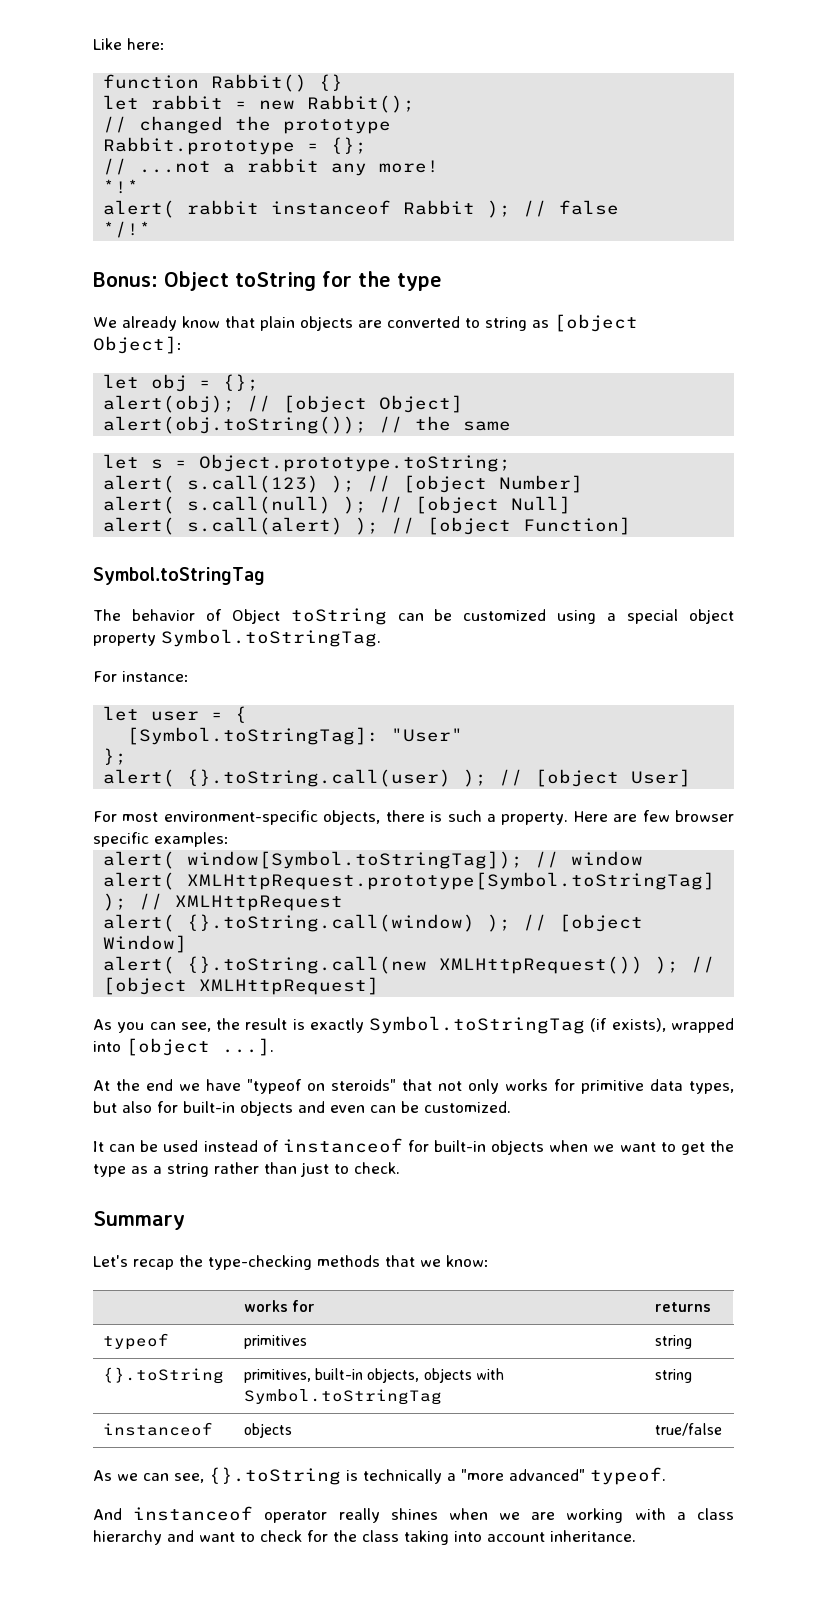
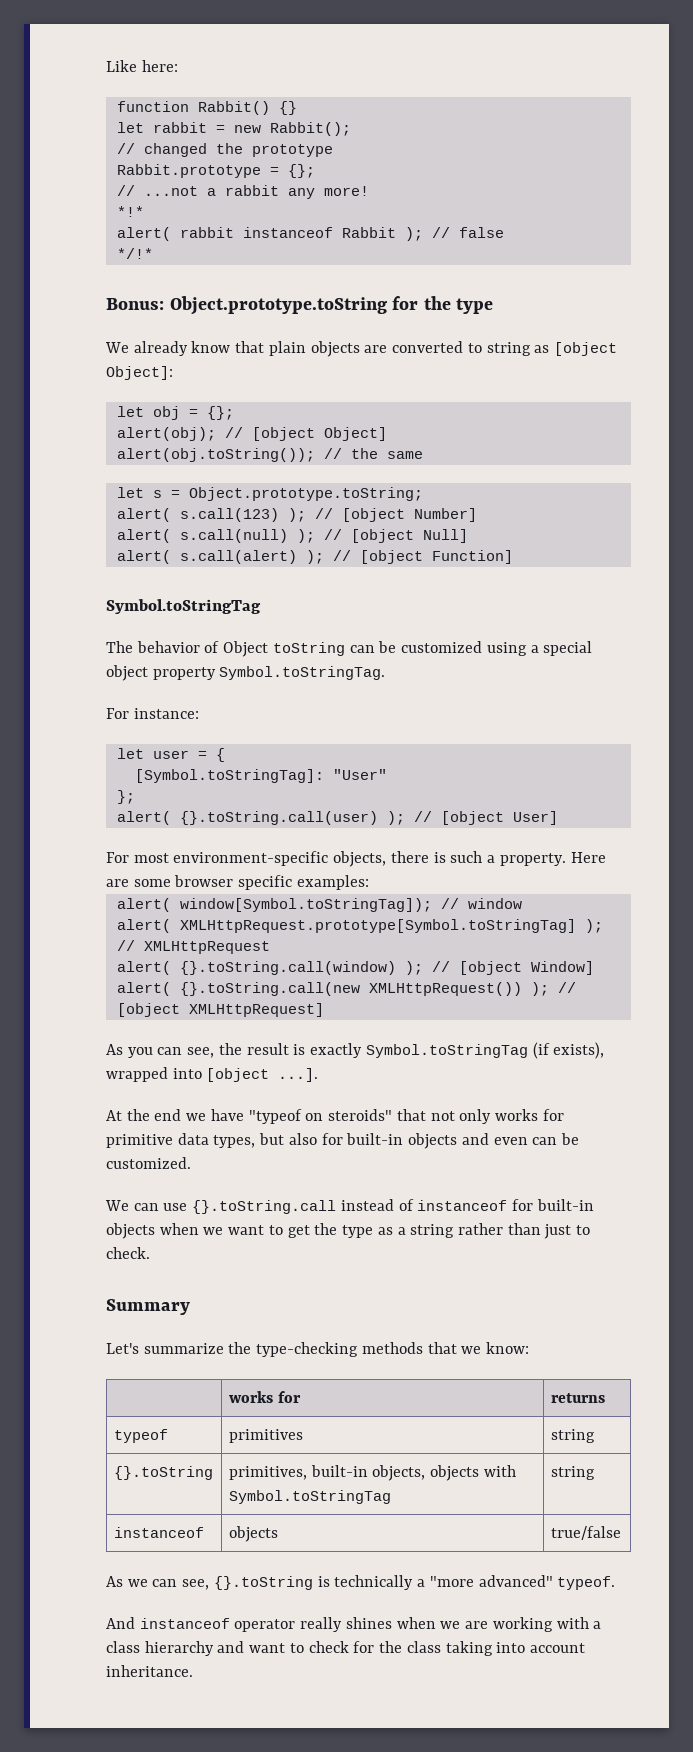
[164,271,316,291] Object toString -> [169,296,387,315] Object.prototype.toString
[642,810,670,822] few -> [133,879,171,887] some
[93,1140,199,1152] It can be used -> [105,1200,337,1214] We can use {}.toString.call
[133,1259,174,1270] recap -> [143,1343,224,1354] summarize

